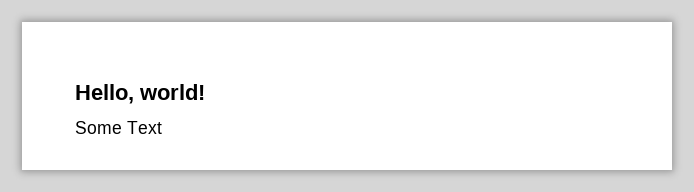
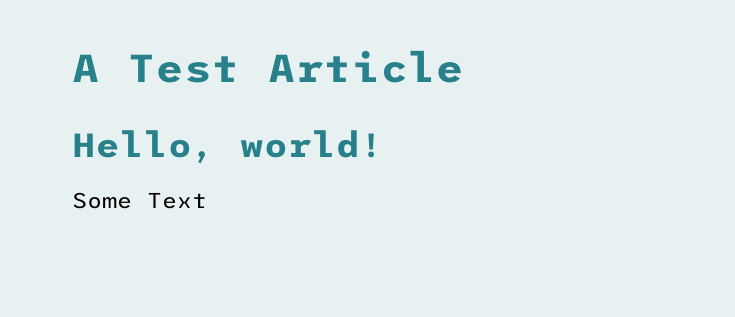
(75, 94) none -> [72,50,464,83] A Test Article //

